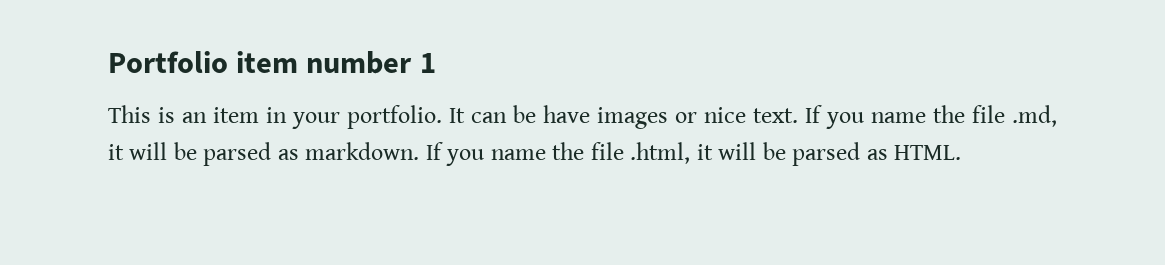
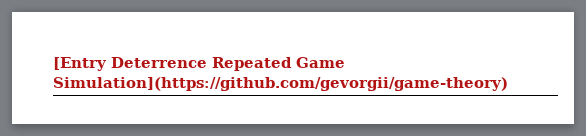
[108,51,436,74] [108,105,1057,129] [108,142,962,166] Portfolio item number 1 // This is an item in your portfolio. It can be have images or nice text. If you name the file .md, it will be parsed as markdown. If you name the file .html, it will be parsed as HTML. -> [53,57,345,71] [53,77,508,91] [Entry Deterrence Repeated Game Simulation](https://github.com/gevorgii/game-theory)

